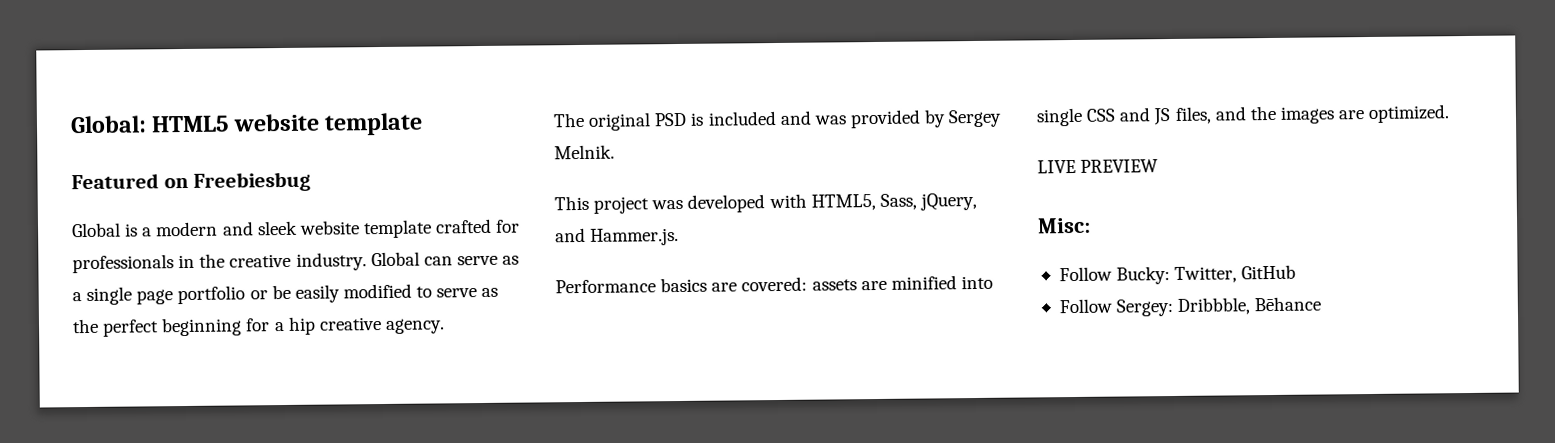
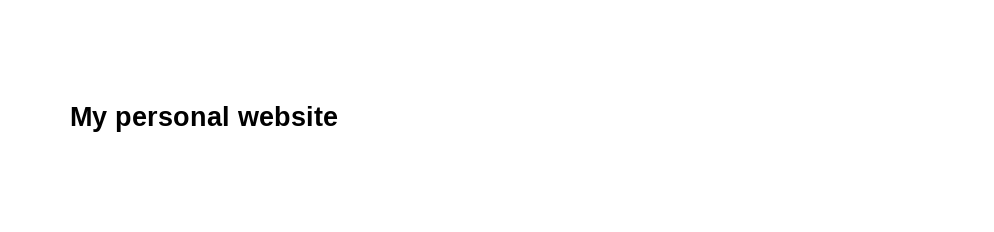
[70,112,424,136] [71,171,312,192] [71,218,521,239] [72,251,520,274] [72,283,499,305] [72,316,445,337] [553,109,1003,131] [554,144,615,160] [554,192,977,214] [555,227,680,246] [555,275,993,294] [1036,104,1451,127] [1037,159,1159,174] [1037,217,1091,234] [1058,264,1297,285] [1058,296,1322,317] Global: HTML5 website template // Featured on Freebiesbug // Global is a modern and sleek website template crafted for professionals in the creative industry. Global can serve as a single page portfolio or be easily modified to serve as the perfect beginning for a hip creative agency. // The original PSD is included and was provided by Sergey Melnik. // This project was developed with HTML5, Sass, jQuery, and Hammer.js. // Performance basics are covered: assets are minified into single CSS and JS files, and the images are optimized. // LIVE PREVIEW // Misc: // Follow Bucky: Twitter, GitHub // Follow Sergey: Dribbble, Bēhance -> [70,106,338,132] My personal website

